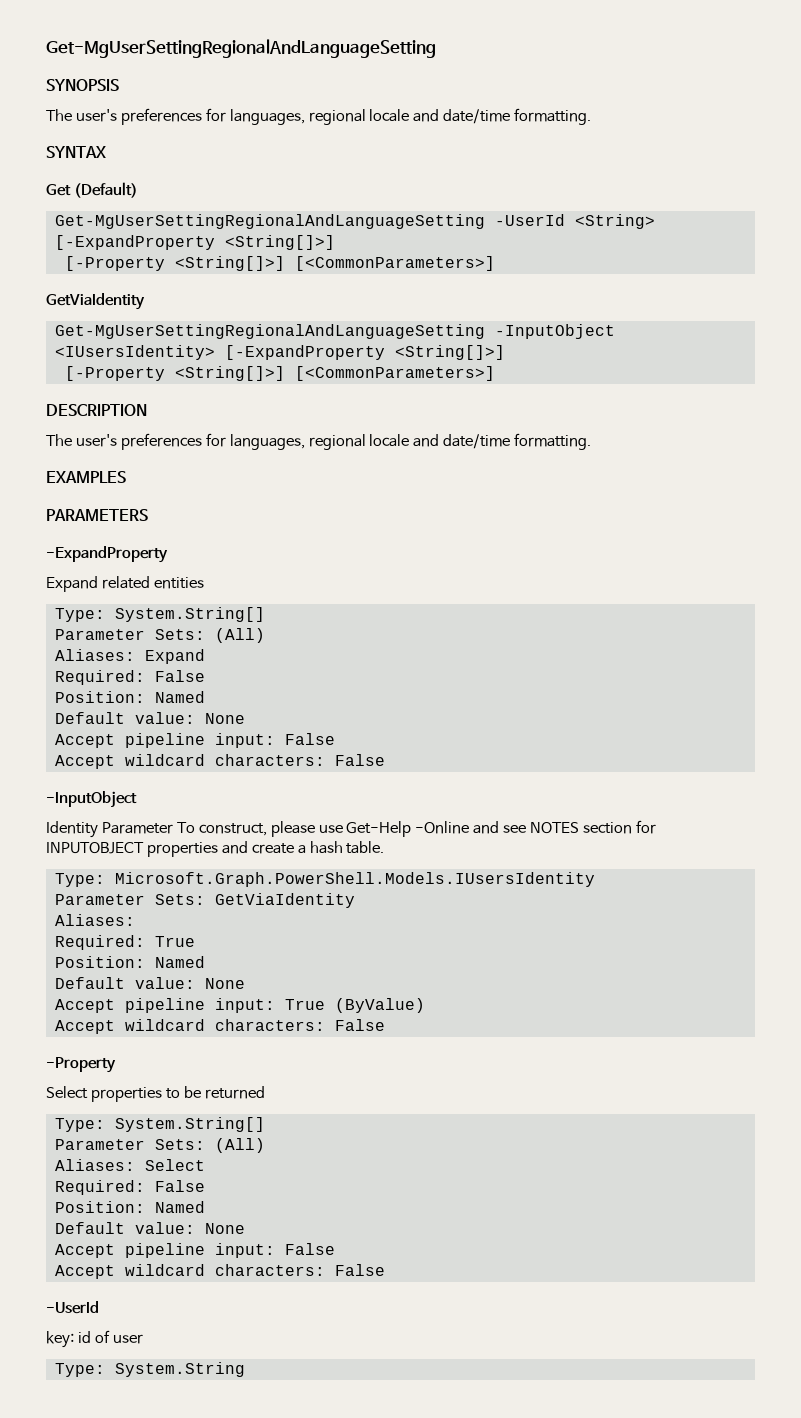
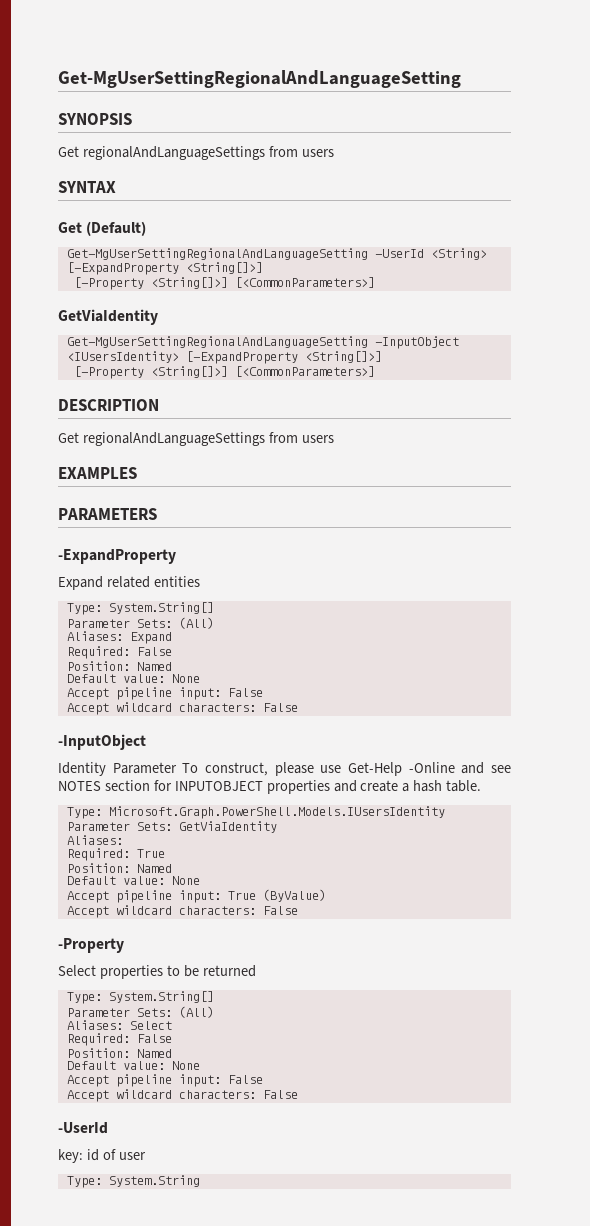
[46,108,592,125] The user's preferences for languages, regional locale and date/time formatting. -> [58,146,334,160] Get regionalAndLanguageSettings from users
[46,433,592,450] The user's preferences for languages, regional locale and date/time formatting. -> [58,432,334,446] Get regionalAndLanguageSettings from users

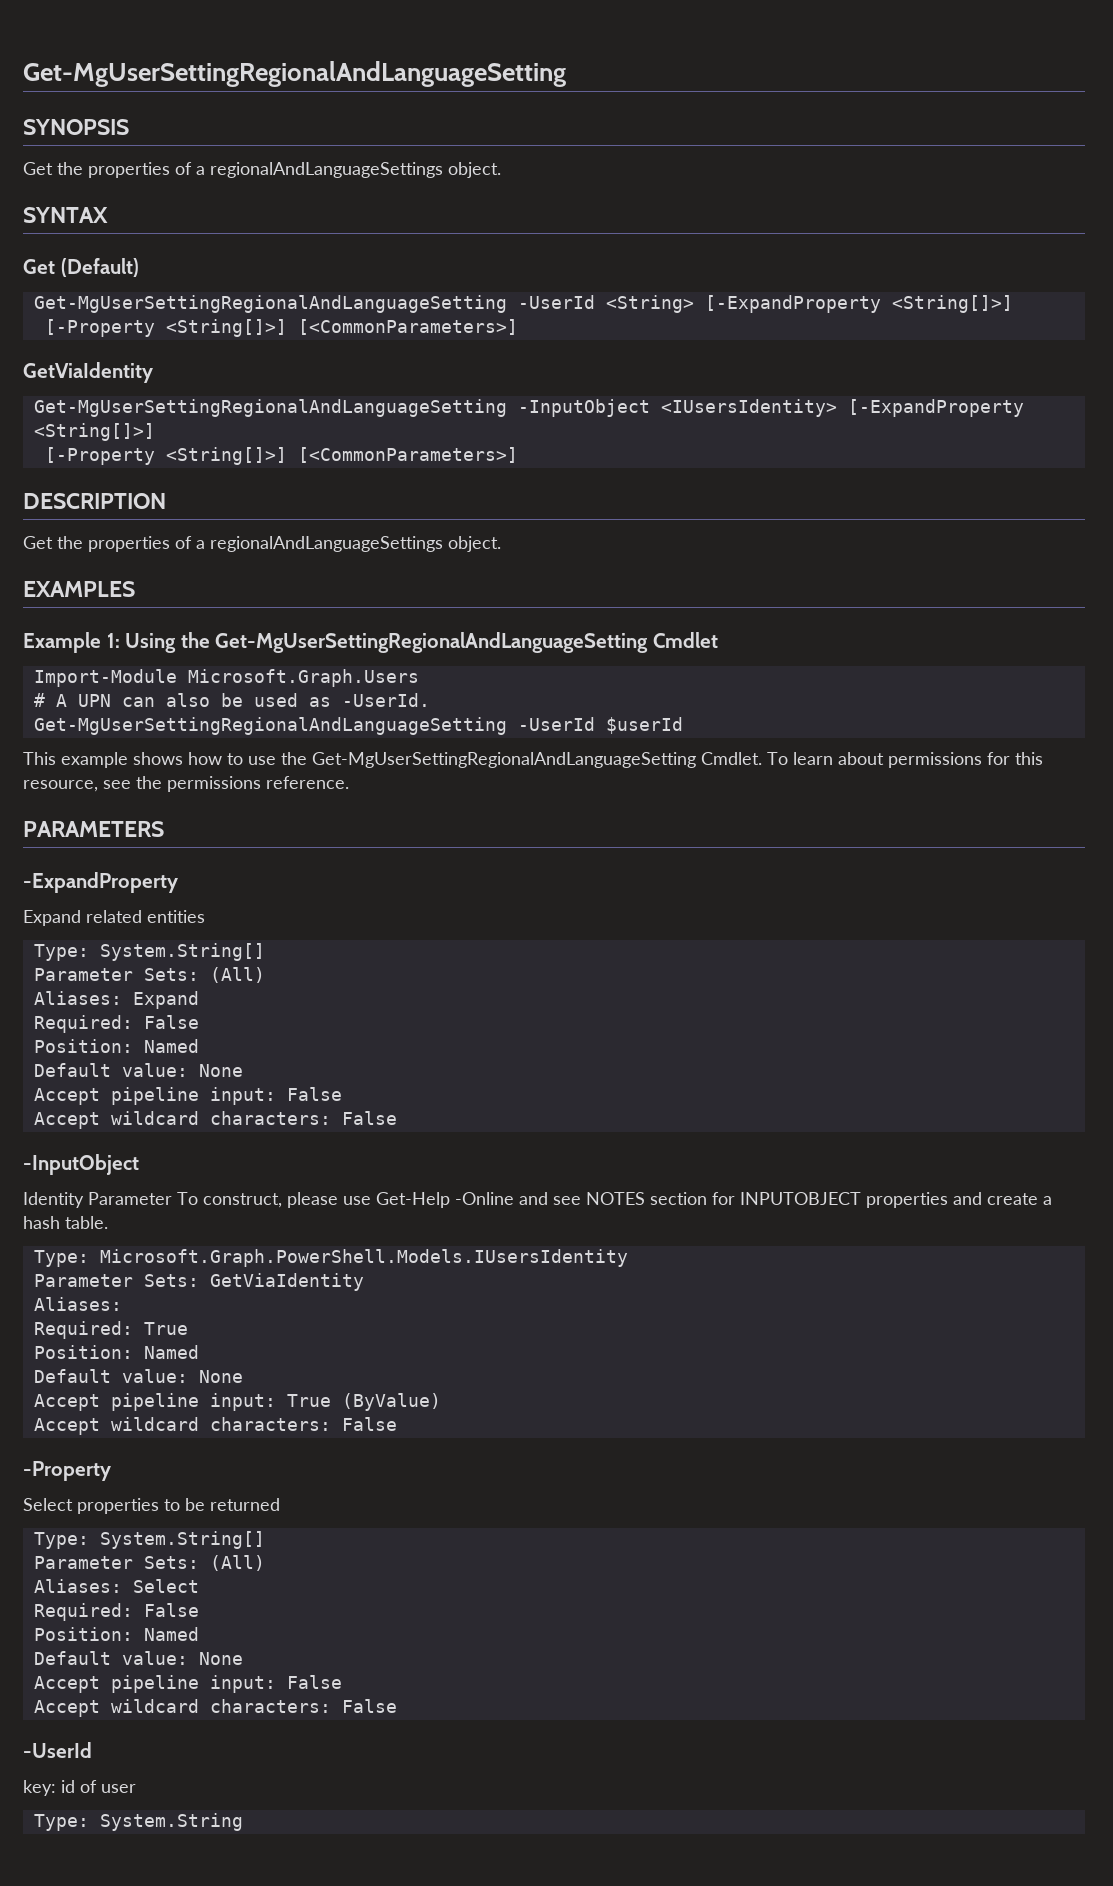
[82,146,334,160] regionalAndLanguageSettings from users -> [57,162,501,178] the properties of a regionalAndLanguageSettings object.
[82,432,334,446] [58,467,137,479] regionalAndLanguageSettings from users // EXAMPLES -> [57,536,501,552] [23,581,135,597] [23,632,718,653] [33,669,419,687] [33,693,430,707] [33,717,683,735] [23,752,1043,768] [23,776,349,792] the properties of a regionalAndLanguageSettings object. // EXAMPLES // Example 1: Using the Get-MgUserSettingRegionalAndLanguageSetting Cmdlet // Import-Module Microsoft.Graph.Users // # A UPN can also be used as -UserId. // Get-MgUserSettingRegionalAndLanguageSetting -UserId $userId // This example shows how to use the Get-MgUserSettingRegionalAndLanguageSetting Cmdlet. To learn about permissions for this resource, see the permissions reference.

